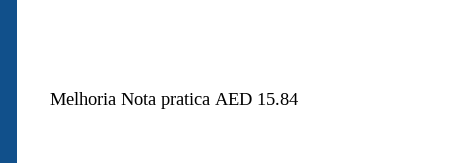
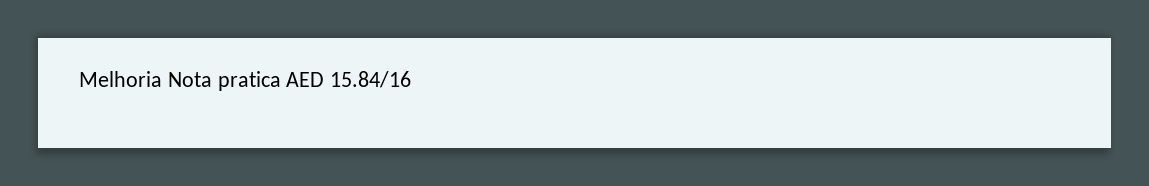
[257,93,298,105] 15.84 -> [330,71,412,88] 15.84/16

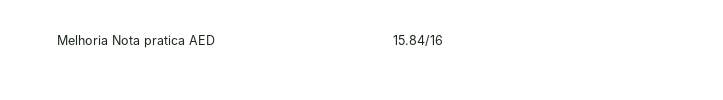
(325, 79) none -> (215, 40) //

